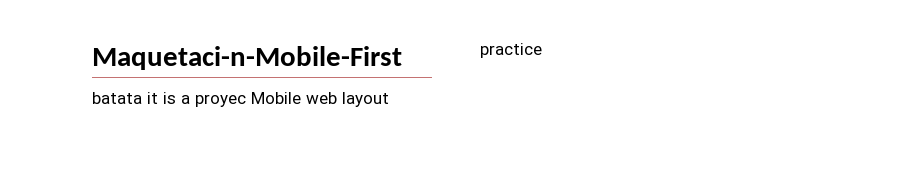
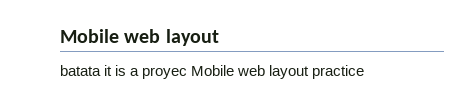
[92,46,402,70] Maquetaci-n-Mobile-First -> [60,29,219,46] Mobile web layout

